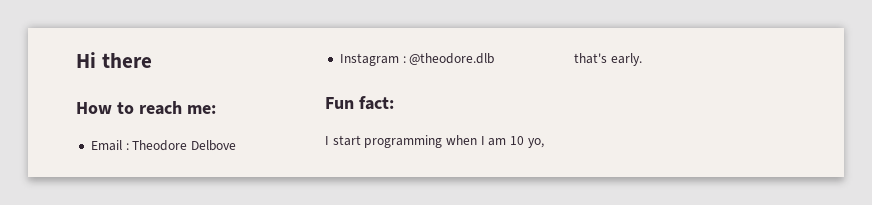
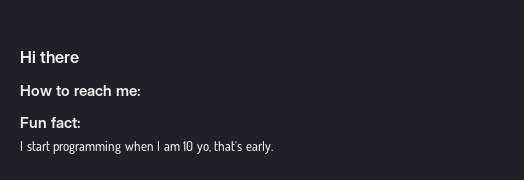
[90,140,236,151] [339,53,495,66] // Email : Theodore Delbove // Instagram : @theodore.dlb -> (142, 92) none

